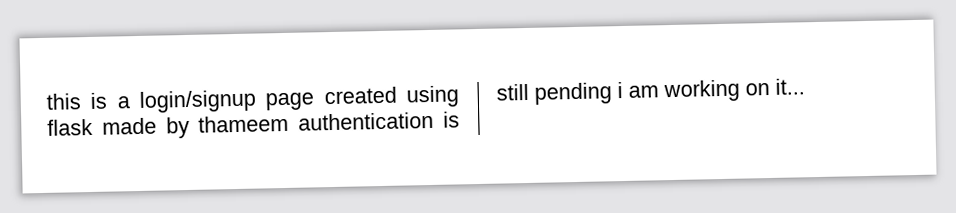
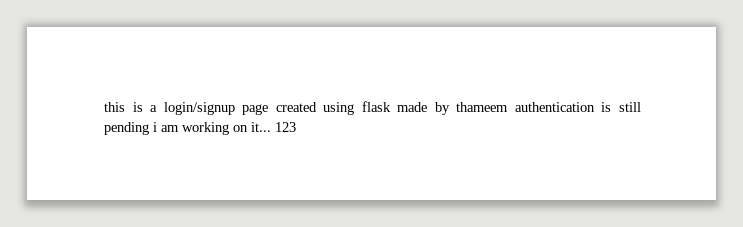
(805, 86) none -> [275,122,296,132] 123

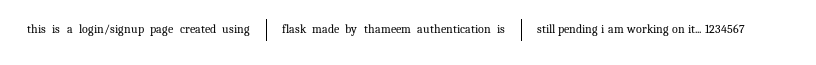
[275,122,296,132] 123 -> [704,24,745,33] 1234567

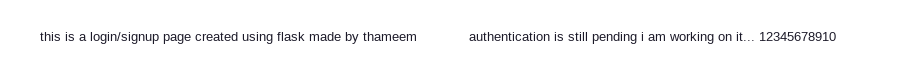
[704,24,745,33] 1234567 -> [759,32,836,41] 12345678910

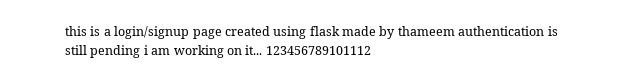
[759,32,836,41] 12345678910 -> [265,46,371,55] 123456789101112

